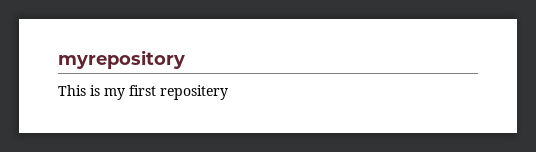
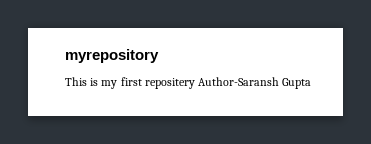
(228, 92) none -> [198,77,312,89] Author-Saransh Gupta

